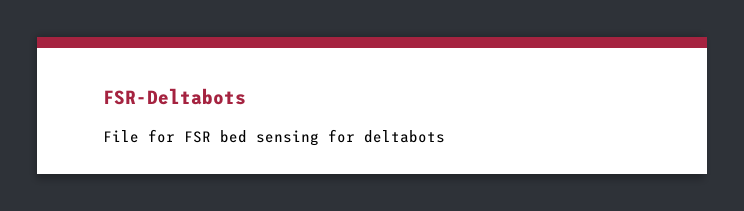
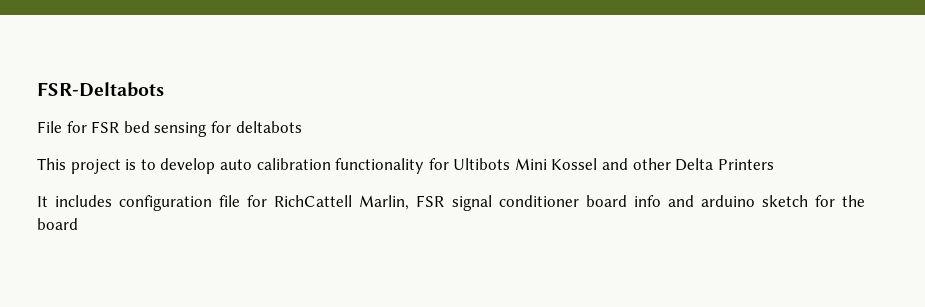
(445, 136) none -> [37,158,774,174] [37,195,865,211] [37,218,78,230] // This project is to develop auto calibration functionality for Ultibots Mini Kossel and other Delta Printers // It includes configuration file for RichCattell Marlin, FSR signal conditioner board info and arduino sketch for the board

